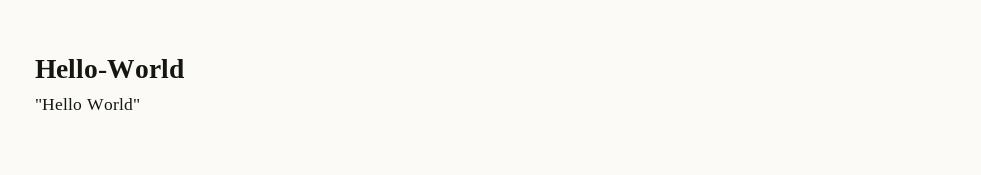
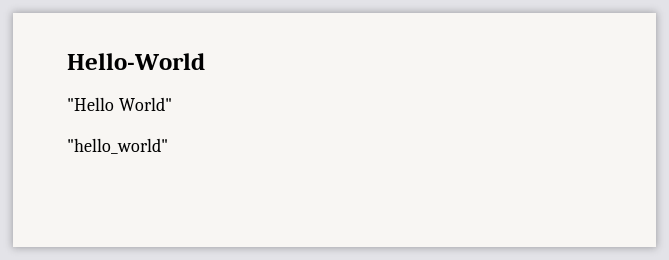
(140, 104) none -> [67,138,168,154] // "hello_world"

